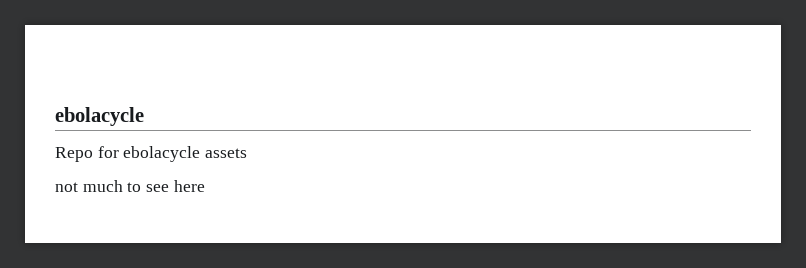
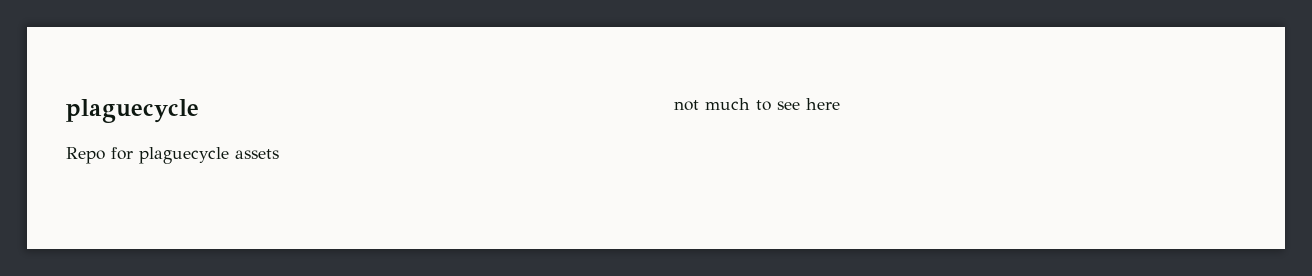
[55,107,144,126] ebolacycle -> [66,99,199,123] plaguecycle
[123,146,201,162] ebolacycle -> [139,147,229,164] plaguecycle

